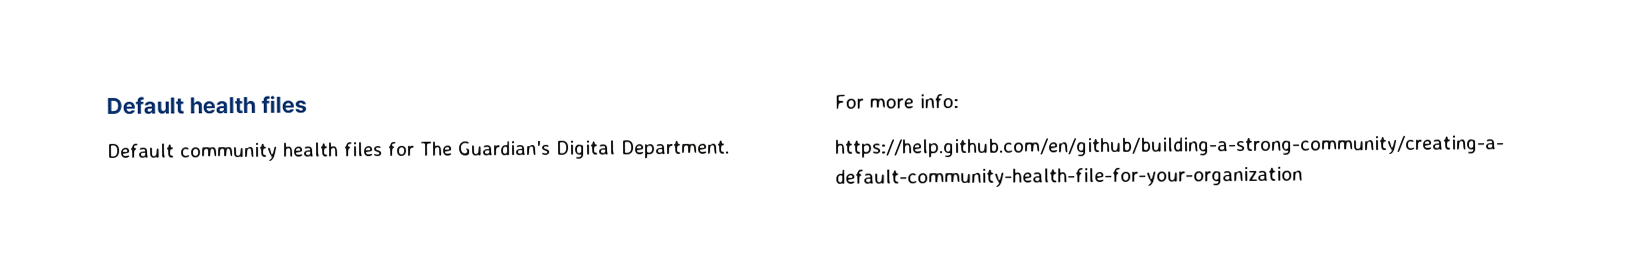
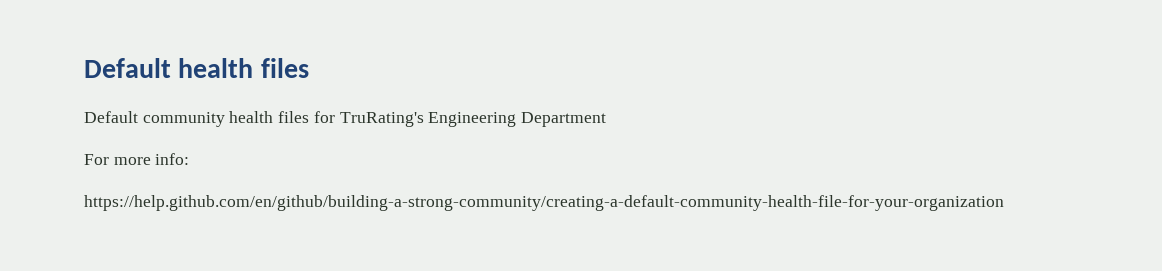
[420,139,730,159] The Guardian's Digital Department. -> [339,112,607,127] TruRating's Engineering Department

